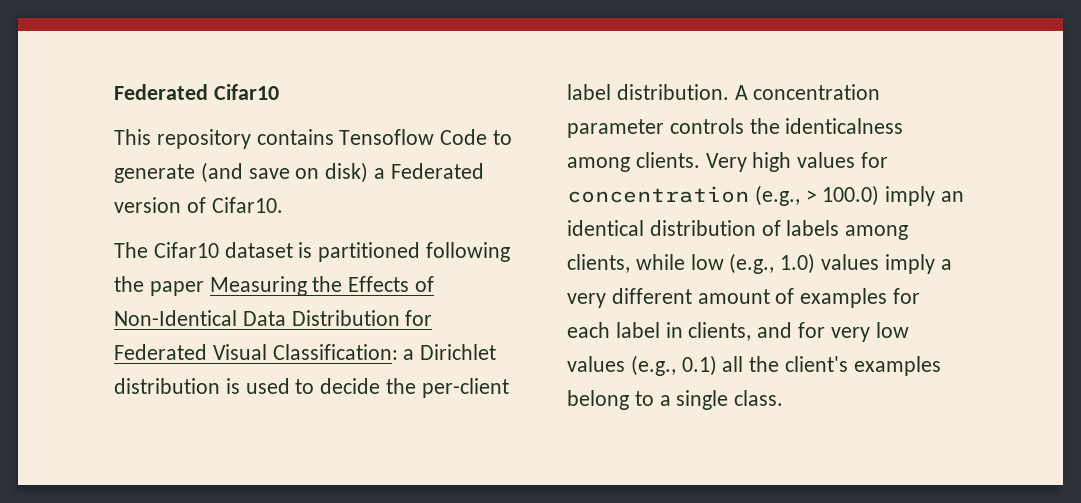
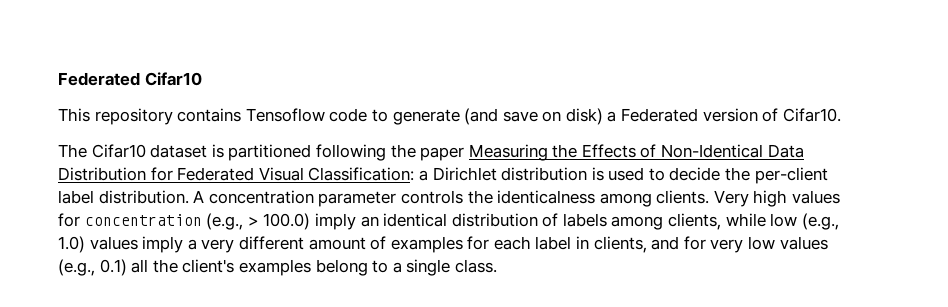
[440,129,488,145] Code -> [329,108,368,122] code

